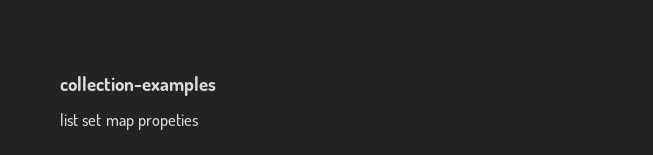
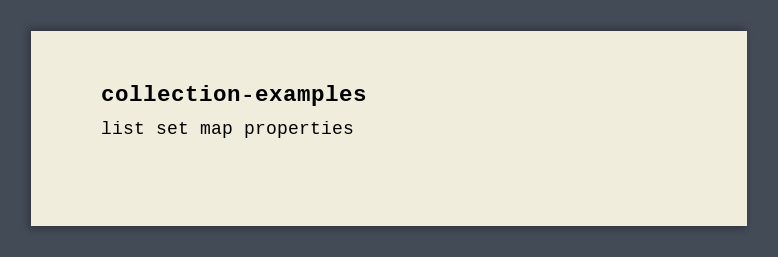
[138,114,199,130] propeties -> [244,121,354,138] properties

